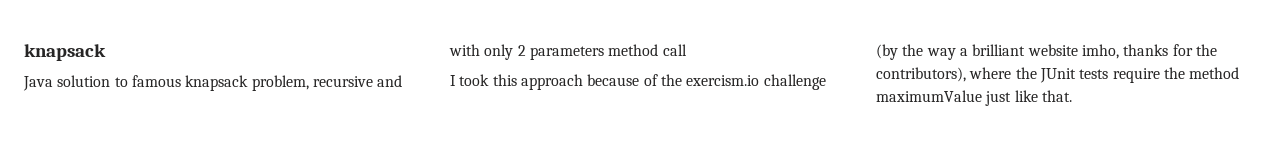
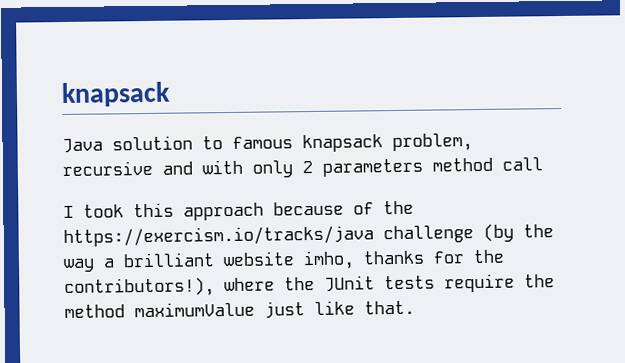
[686,75,760,86] exercism.io -> [63,225,374,248] https://exercism.io/tracks/java
[876,67,966,82] contributors), -> [64,277,215,297] contributors!),

